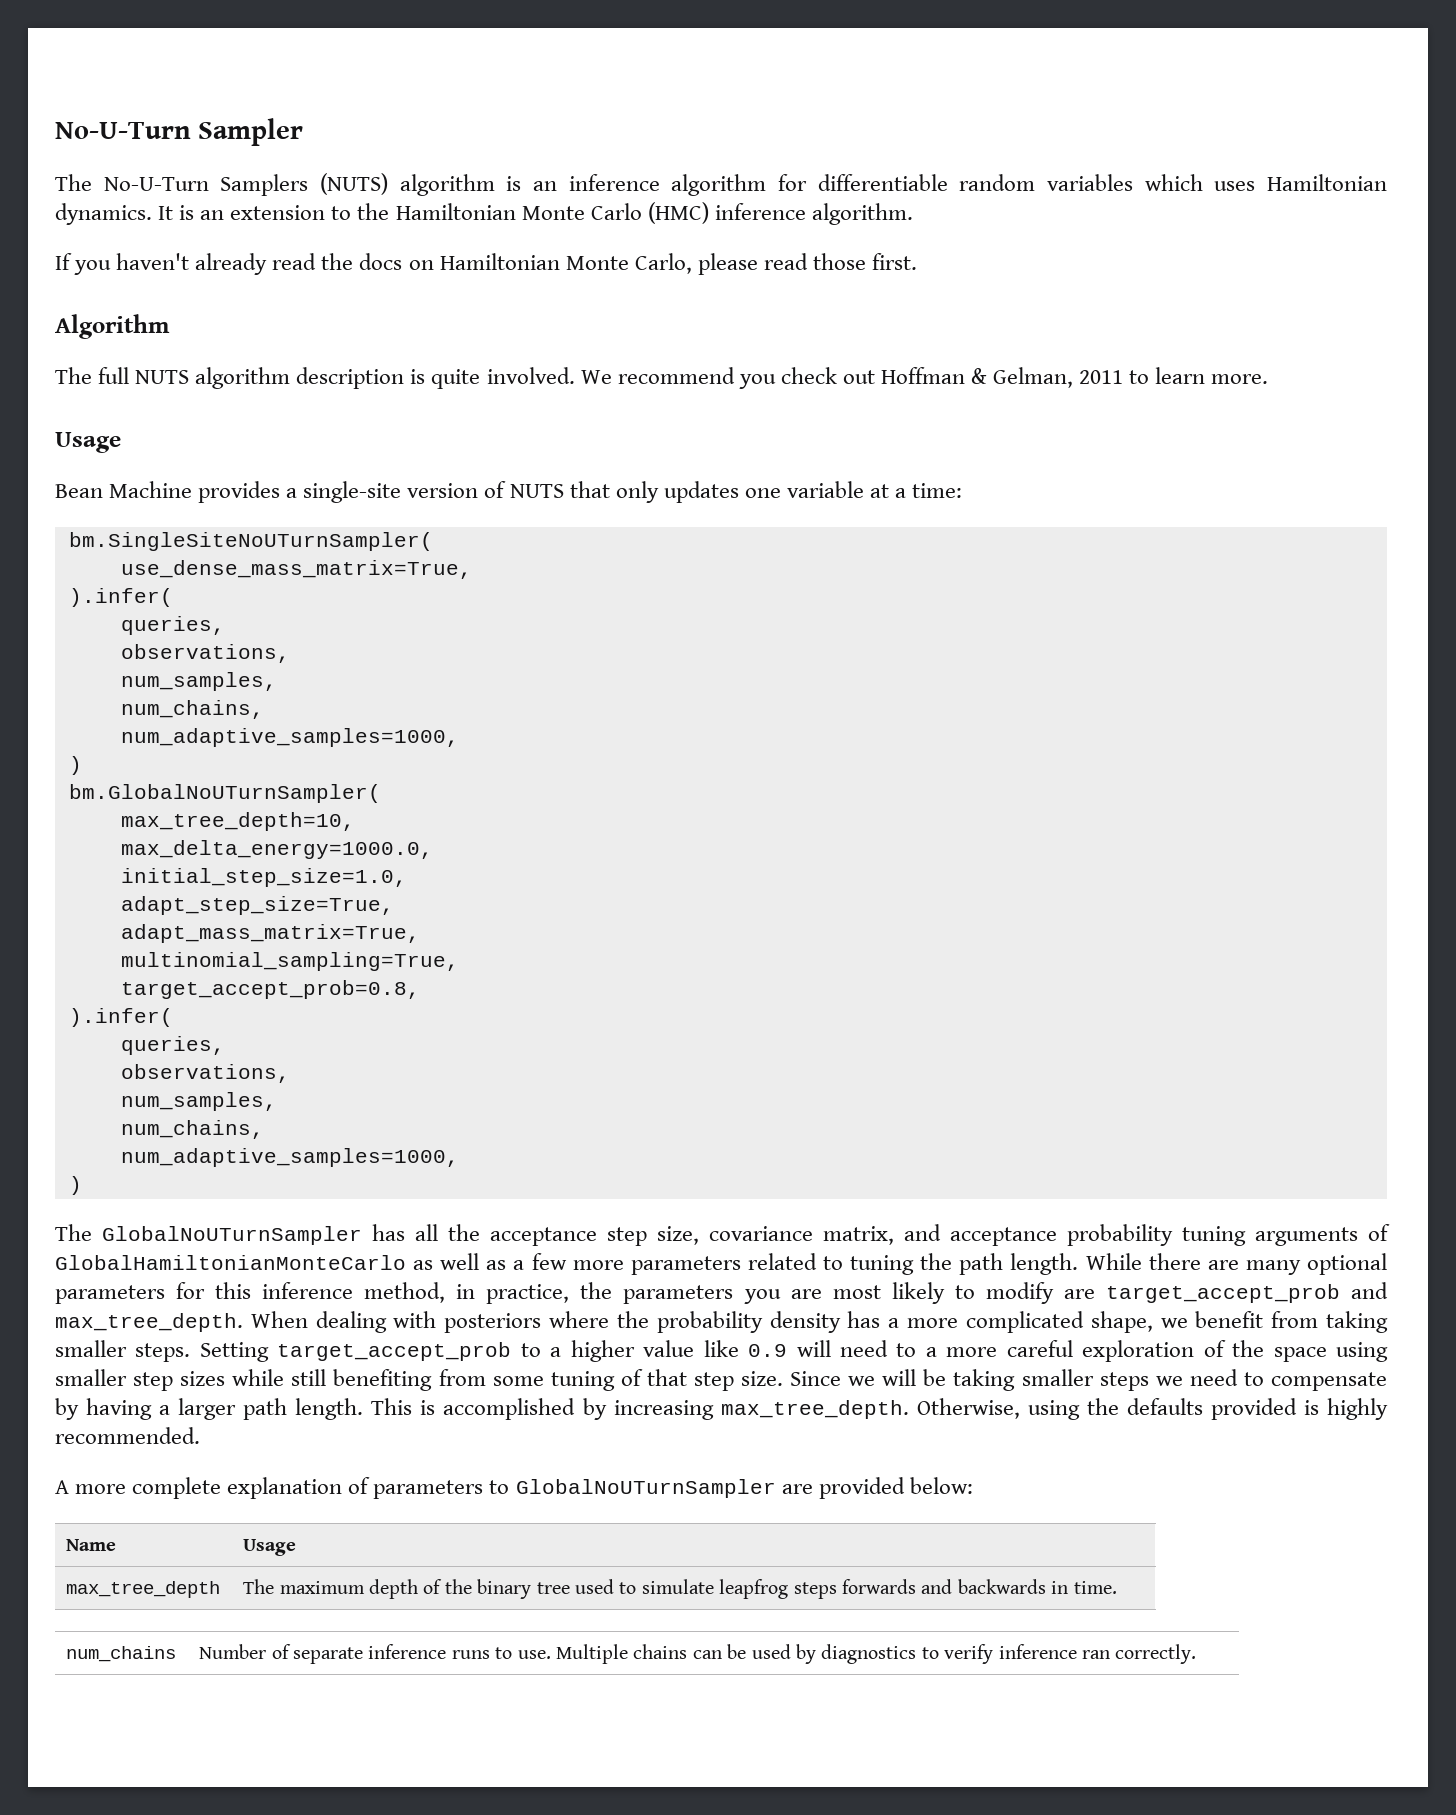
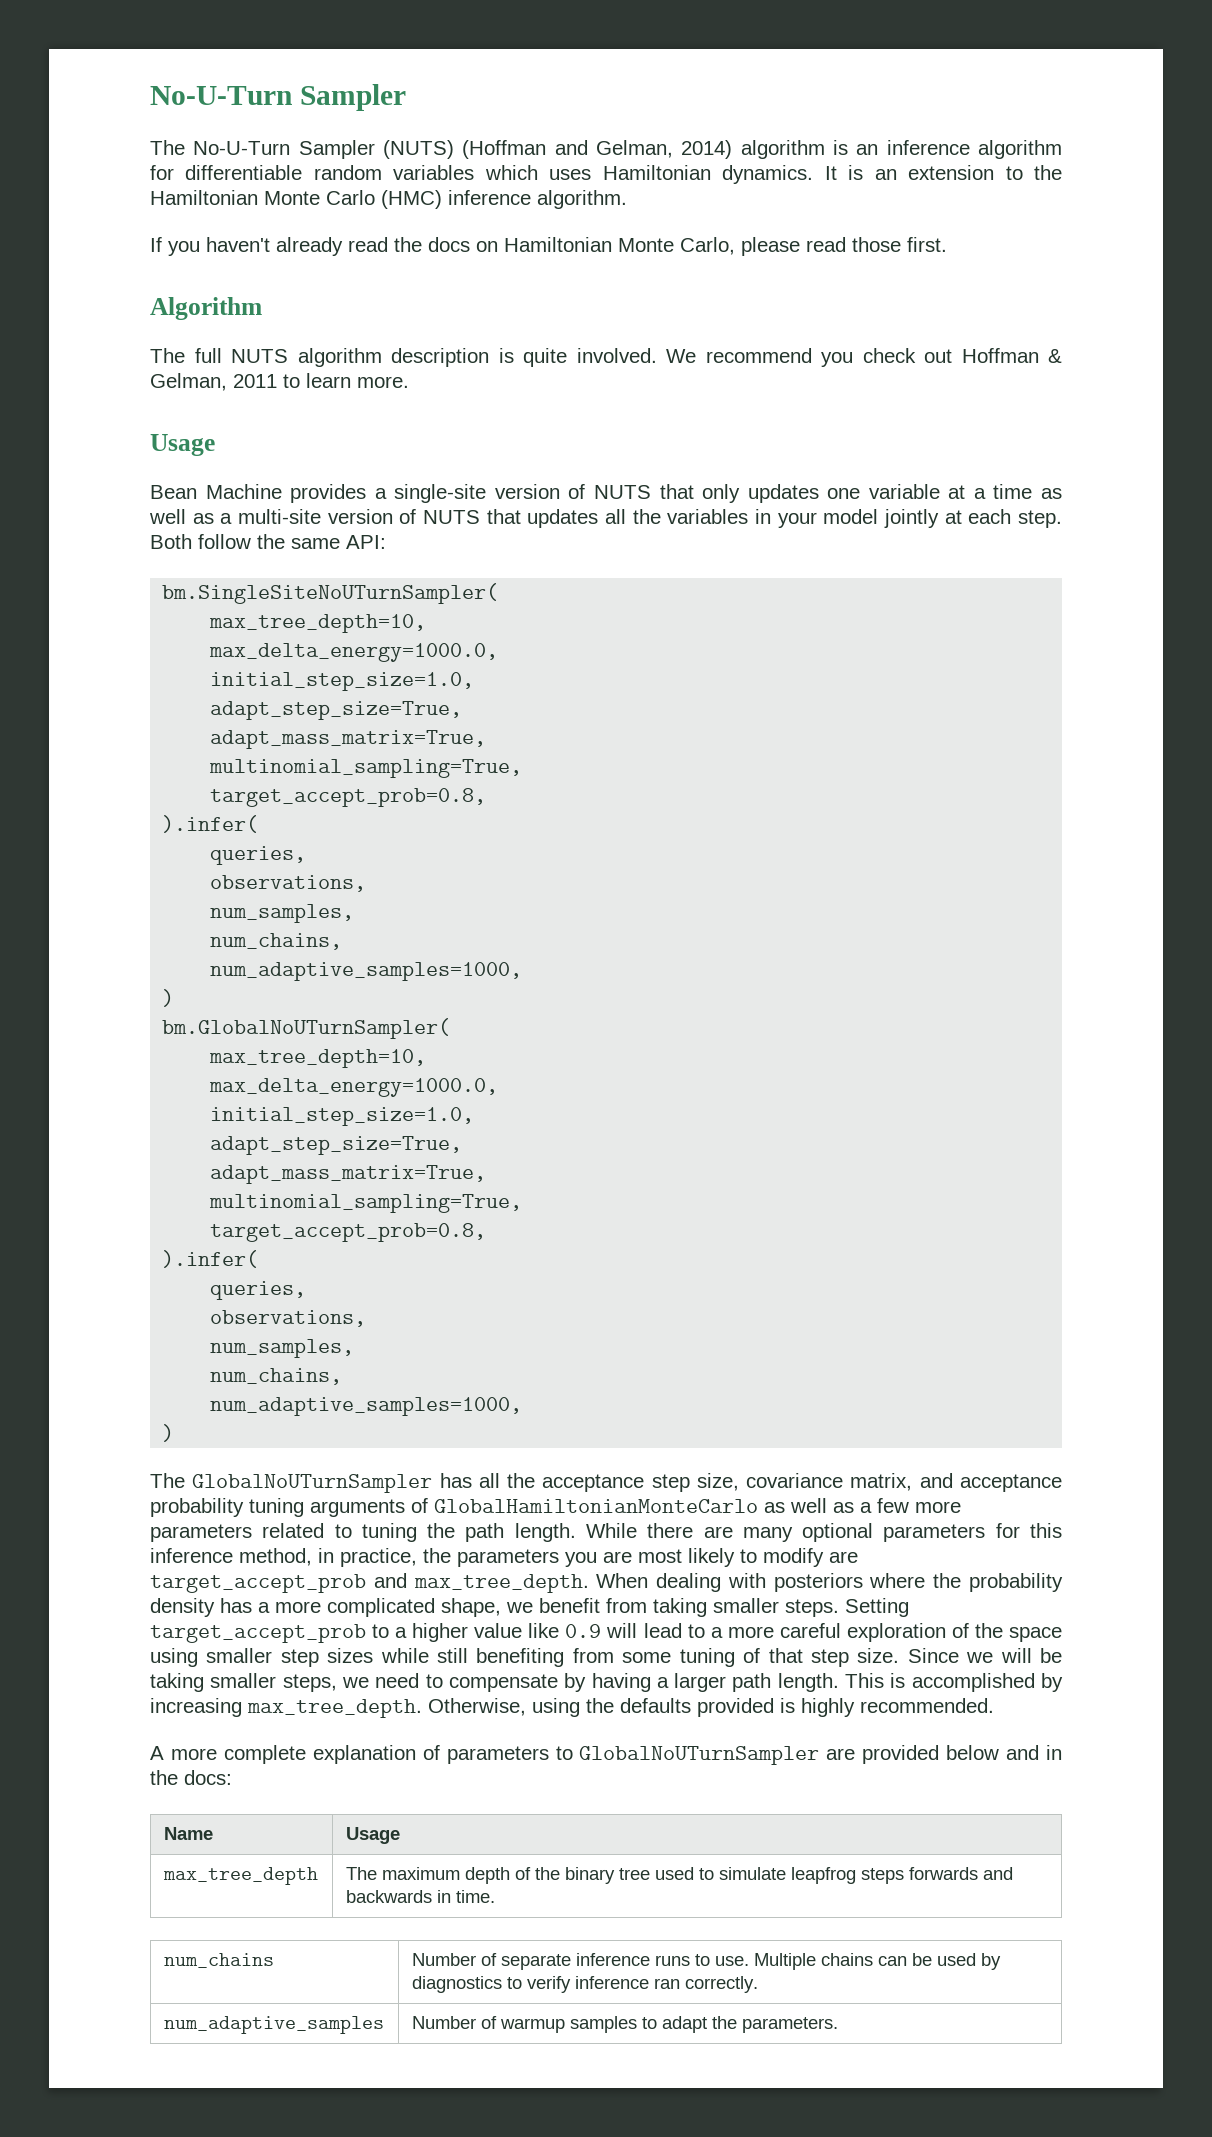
[220,173,388,196] Samplers (NUTS) -> [298,140,733,159] Sampler (NUTS) (Hoffman and Gelman, 2014)
[912,483,963,498] [68,532,433,551] [120,560,472,579] time: // bm.SingleSiteNoUTurnSampler( // use_dense_mass_matrix=True, -> [993,484,1062,499] [149,509,1062,528] [150,534,386,549] [162,583,499,604] [209,614,427,633] [209,643,499,662] [210,672,475,691] [210,701,463,720] [210,730,487,749] [209,759,523,778] [210,788,487,807] time as well as a multi-site version of NUTS that updates all the variables in your model jointly at each step. Both follow the same API: // bm.SingleSiteNoUTurnSampler( // max_tree_depth=10, // max_delta_energy=1000.0, // initial_step_size=1.0, // adapt_step_size=True, // adapt_mass_matrix=True, // multinomial_sampling=True, // target_accept_prob=0.8,
[839,1340,888,1357] need -> [643,1623,682,1638] lead
[1099,1372,1149,1391] steps -> [282,1674,337,1692] steps,
[909,1477,973,1494] below: -> [946,1745,1062,1760] [150,1770,232,1785] below and in the docs:
(1197, 1654) none -> [163,2016,384,2034] [411,2016,838,2033] // num_adaptive_samples | Number of warmup samples to adapt the parameters.

